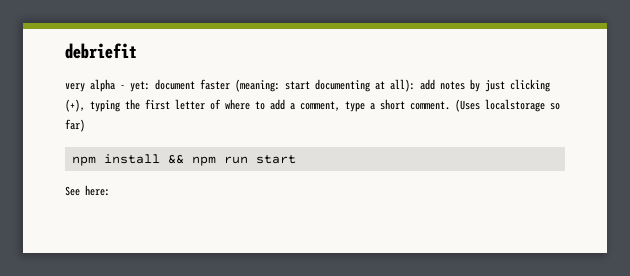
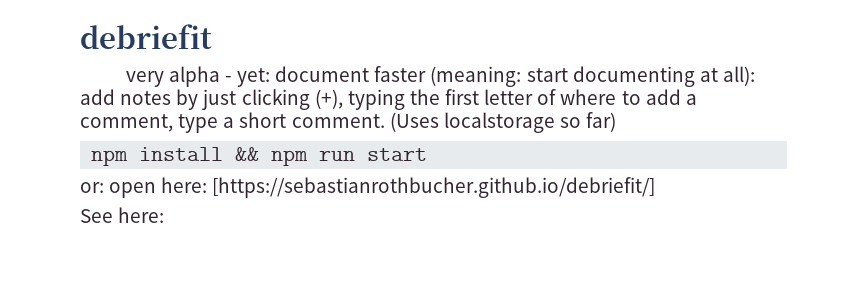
(296, 159) none -> [80,177,656,198] // or: open here: [https://sebastianrothbucher.github.io/debriefit/]

